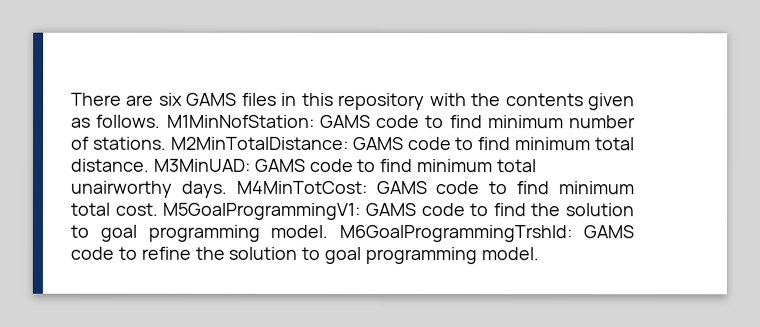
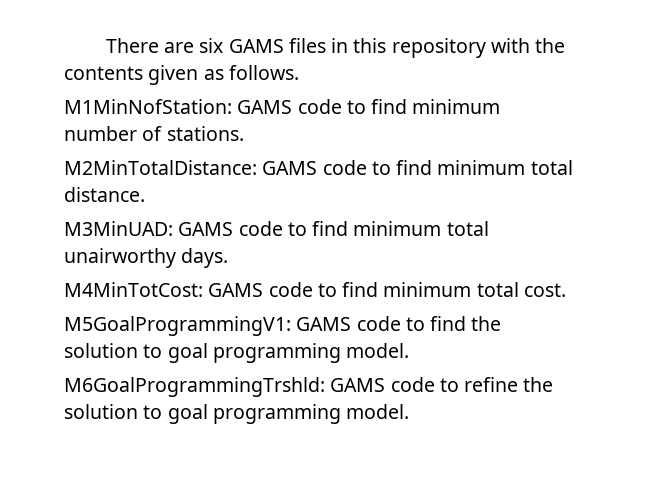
(162, 121) none -> (299, 72) //
(167, 143) none -> (244, 133) //
(150, 165) none -> (145, 194) //
(227, 189) none -> (229, 258) //
(158, 209) none -> (566, 290) //
(329, 231) none -> (410, 350) //

